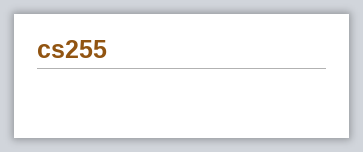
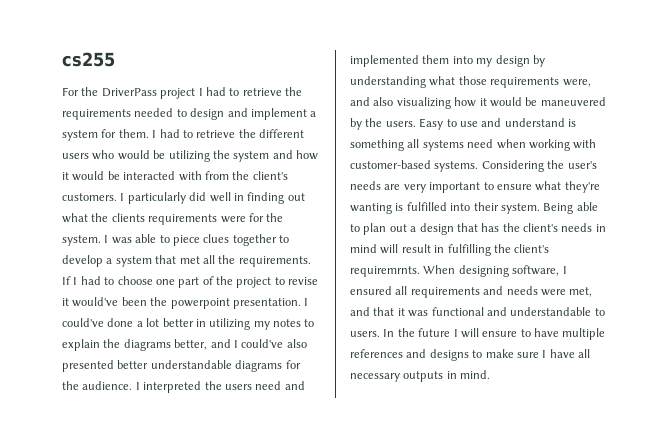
(107, 49) none -> [62,87,302,99] [62,108,317,120] [62,129,304,141] [62,150,318,162] [62,171,288,181] [62,192,305,204] [62,213,284,225] [62,234,289,246] [62,255,311,267] [62,276,319,288] [62,297,309,309] [62,318,315,330] [62,339,307,351] [62,360,301,372] [62,381,305,393] [350,55,545,67] [350,76,591,88] [350,97,606,109] [350,118,576,130] [350,139,597,151] [350,160,597,172] [350,181,600,193] [350,202,598,214] [350,223,606,235] [350,244,550,256] [350,265,567,277] [350,286,593,298] [350,307,605,317] [350,328,606,340] [350,349,590,361] [350,370,491,382] // For the DriverPass project I had to retrieve the requirements needed to design and implement a system for them. I had to retrieve the different users who would be utilizing the system and how it would be interacted with from the client's customers. I particularly did well in finding out what the clients requirements were for the system. I was able to piece clues together to develop a system that met all the requirements. If I had to choose one part of the project to revise it would've been the powerpoint presentation. I could've done a lot better in utilizing my notes to explain the diagrams better, and I could've also presented better understandable diagrams for the audience. I interpreted the users need and implemented them into my design by understanding what those requirements were, and also visualizing how it would be maneuvered by the users. Easy to use and understand is something all systems need when working with customer-based systems. Considering the user's needs are very important to ensure what they're wanting is fulfilled into their system. Being able to plan out a design that has the client's needs in mind will result in fulfilling the client's requiremrnts. When designing software, I ensured all requirements and needs were met, and that it was functional and understandable to users. In the future I will ensure to have multiple references and designs to make sure I have all necessary outputs in mind.

